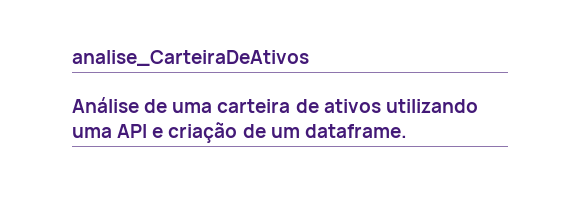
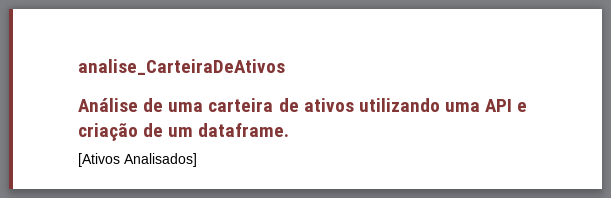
(407, 131) none -> [78,153,197,167] // [Ativos Analisados]

